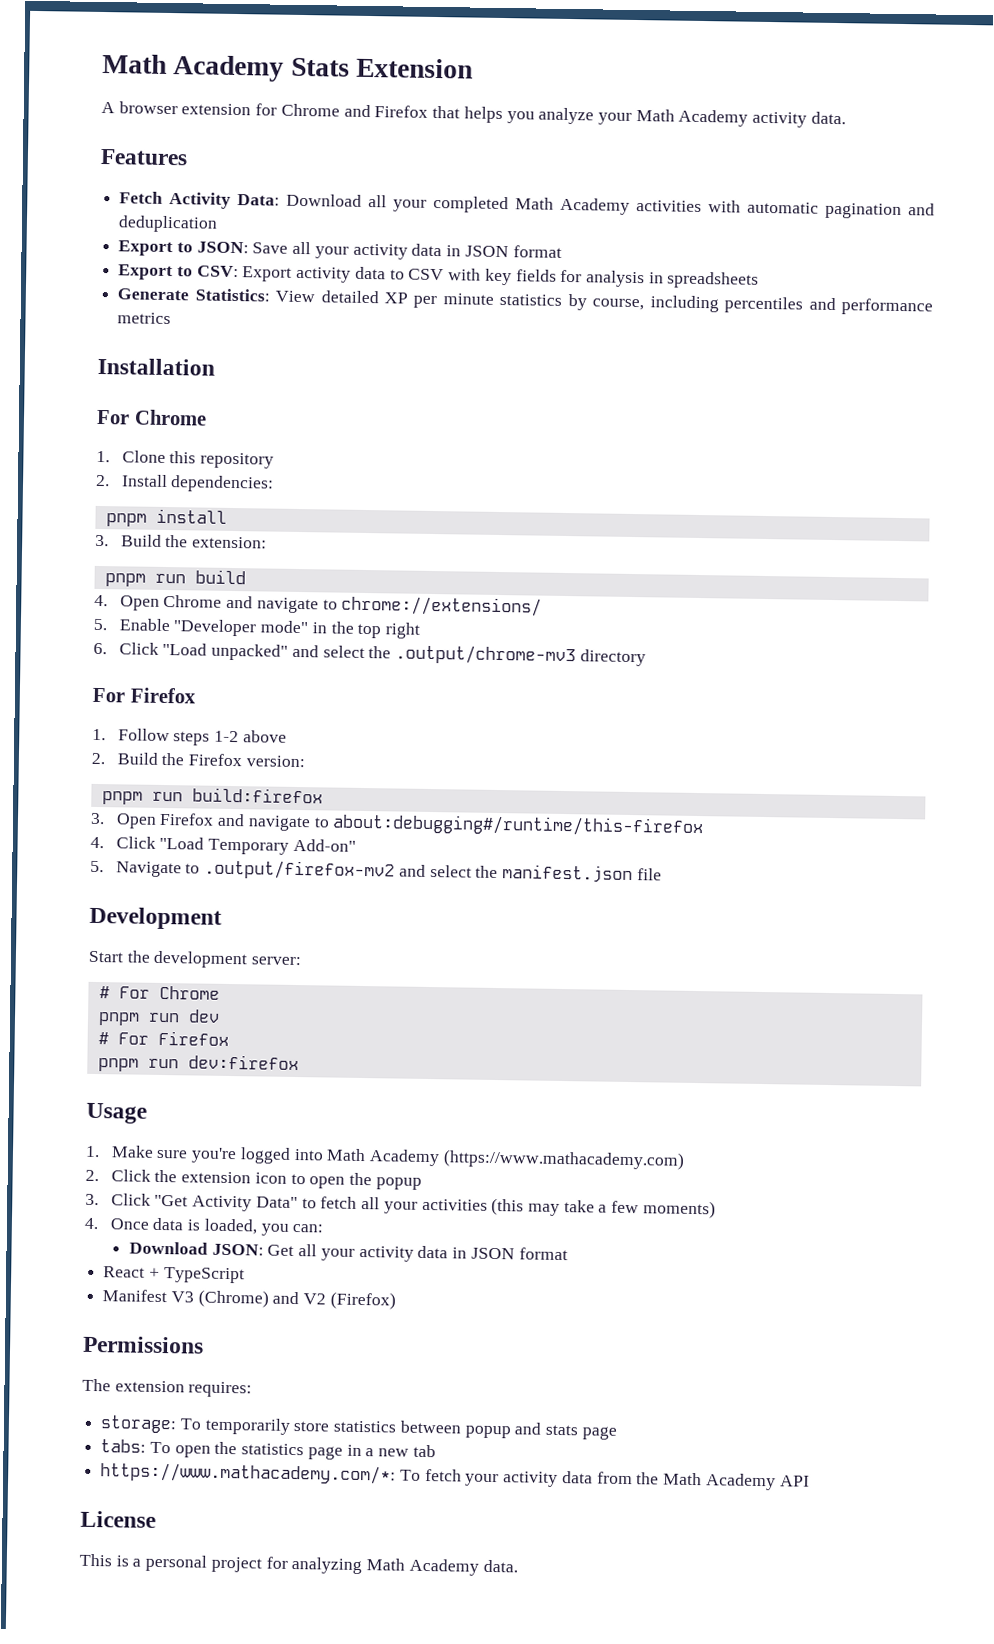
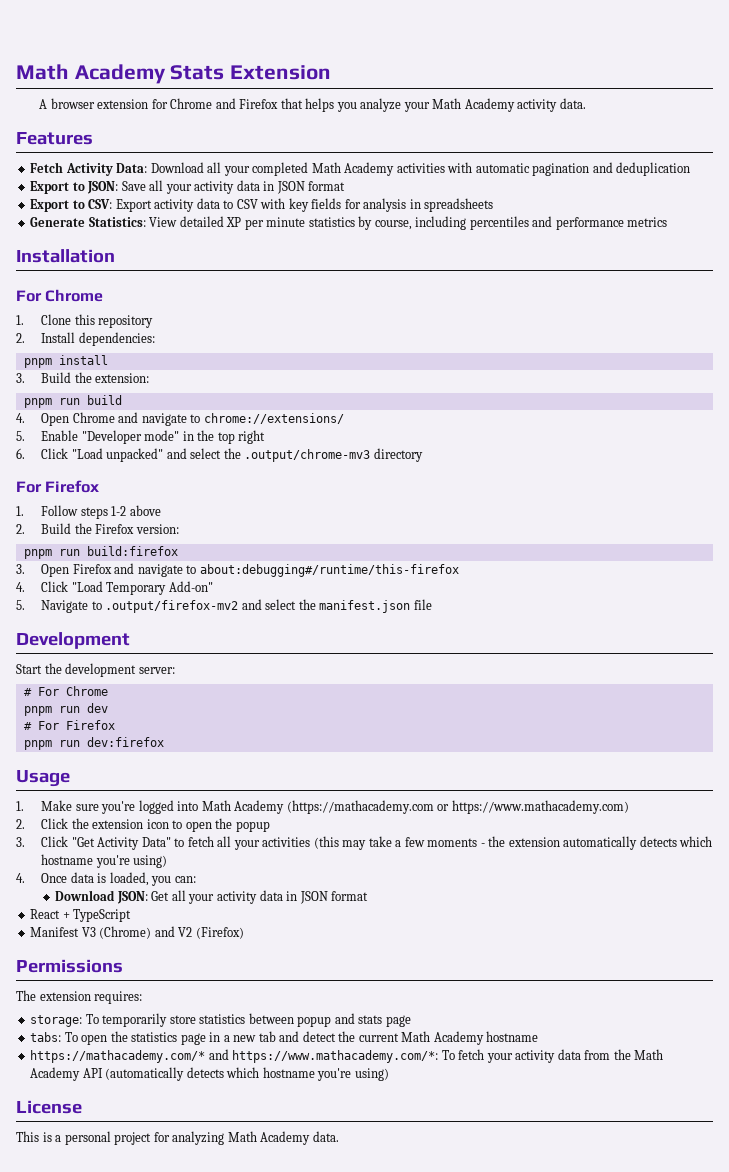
[442,1149,685,1170] (https://www.mathacademy.com) -> [286,800,629,814] (https://mathacademy.com or https://www.mathacademy.com)
[642,1200,716,1219] moments) -> [427,836,713,850] [41,854,168,868] moments - the extension automatically detects which hostname you're using)
(436, 1451) // -> [279,1031,539,1045] [30,1049,229,1063] and detect the current Math Academy hostname // https://mathacademy.com/* and
(810, 1481) none -> [105,1067,389,1081] (automatically detects which hostname you're using)

